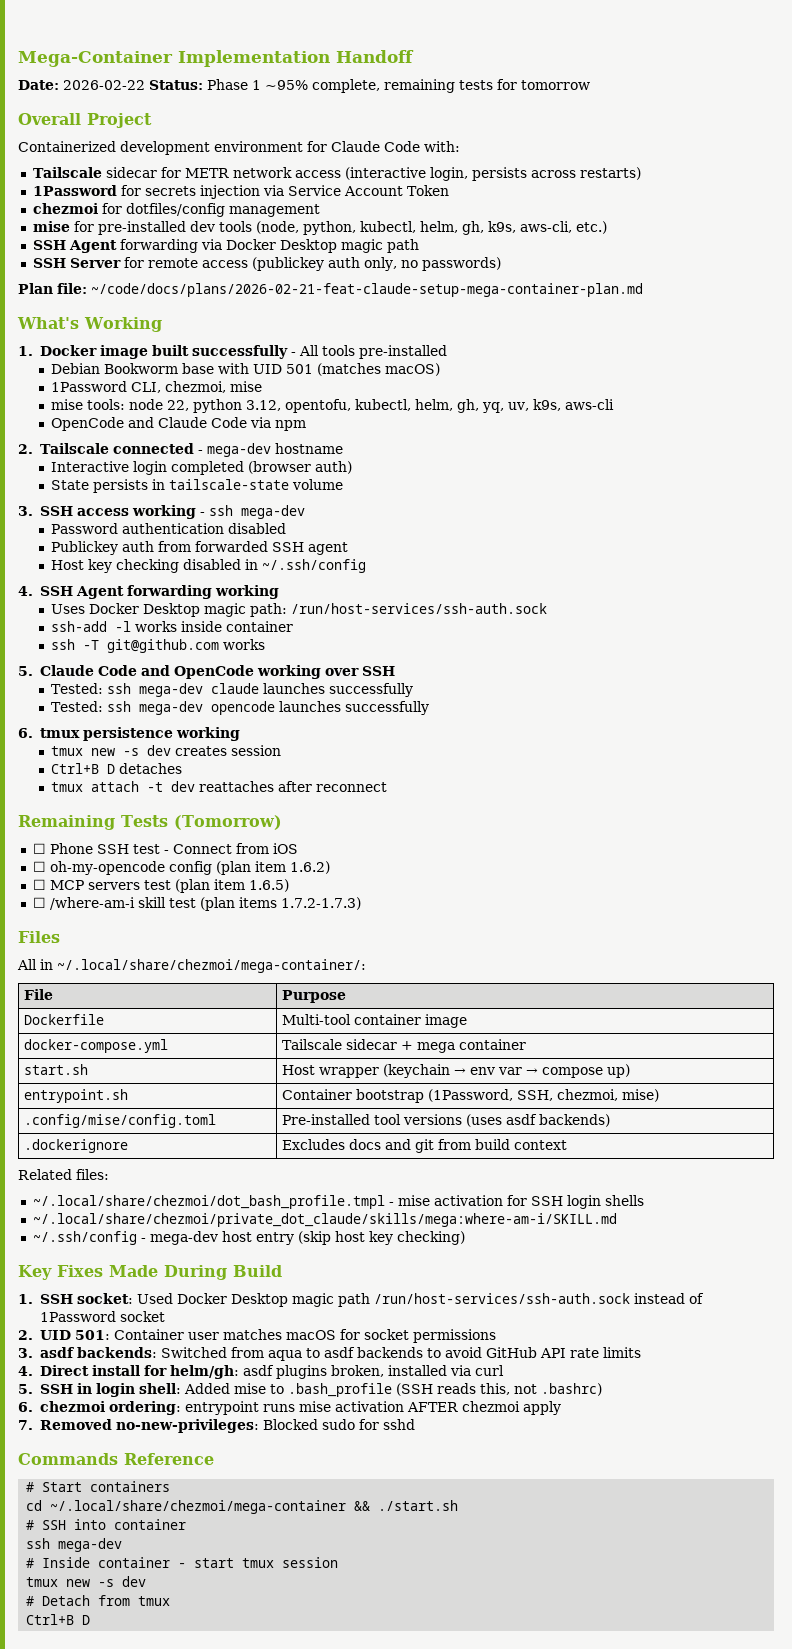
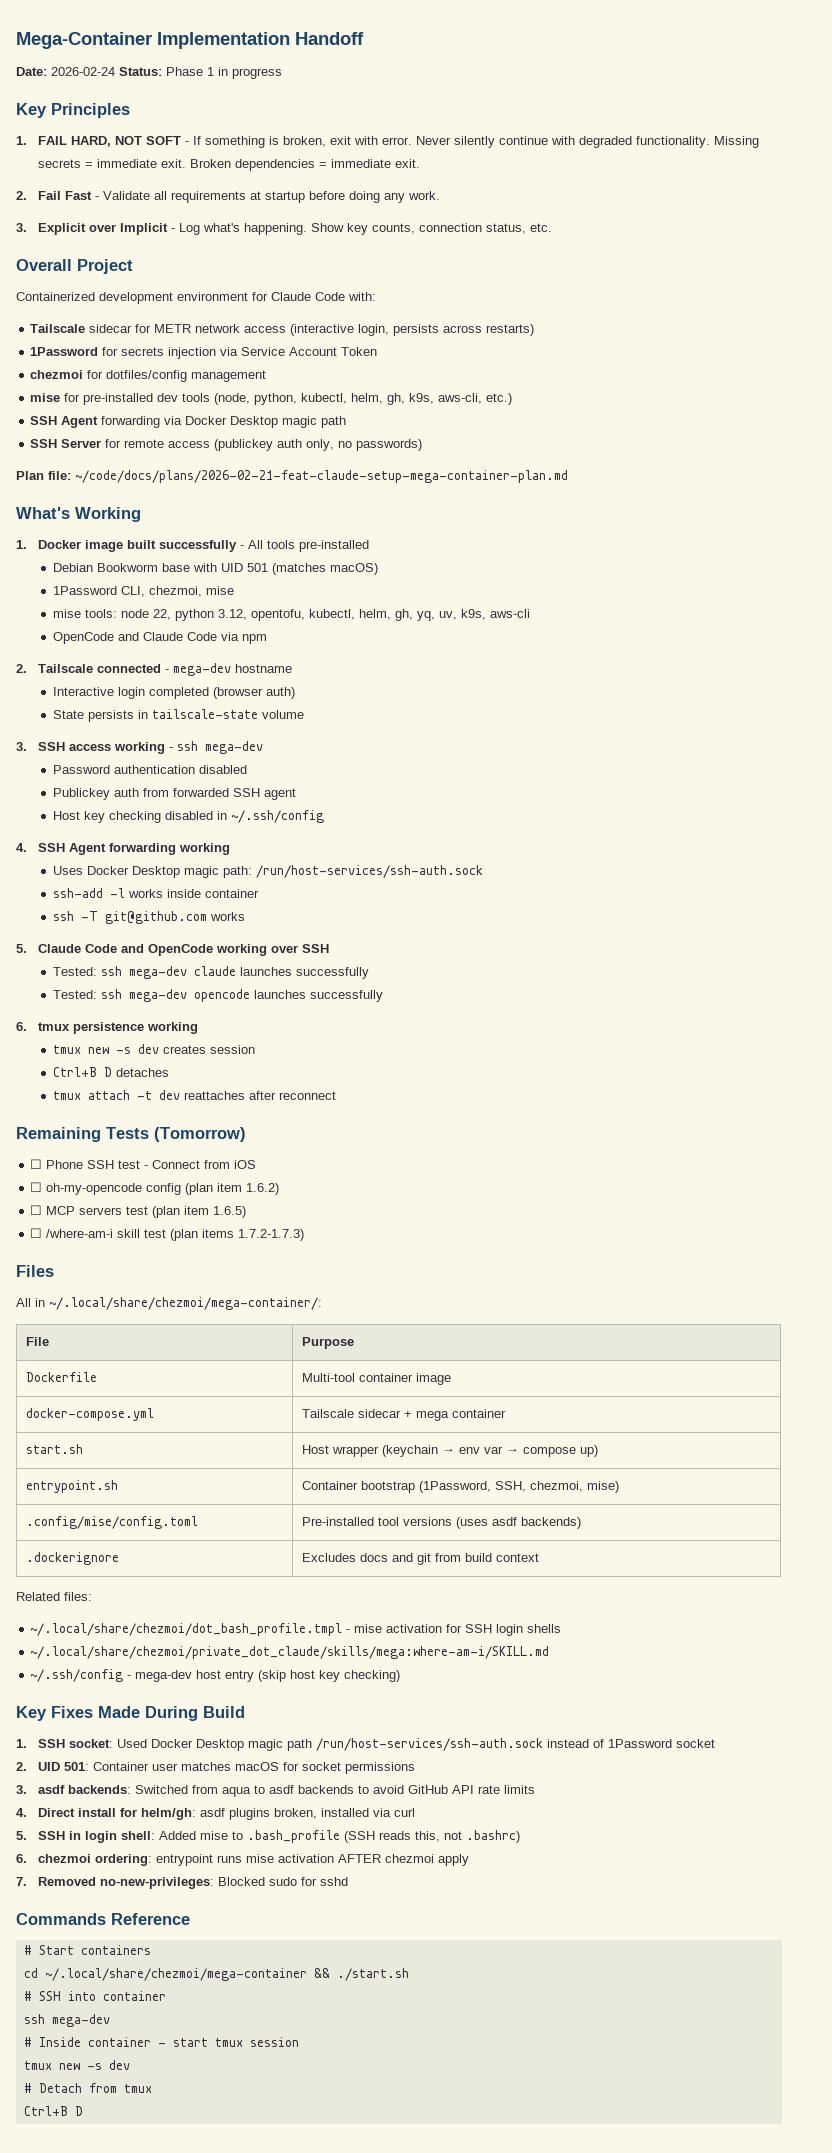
[63,80,145,90] 2026-02-22 -> [51,67,115,76] 2026-02-24
[265,79,590,93] ~95% complete, remaining tests for tomorrow -> [218,67,282,79] [16,103,130,118] [16,136,760,148] [38,159,421,171] [16,191,441,203] [16,223,553,235] in progress // Key Principles // 1. FAIL HARD, NOT SOFT - If something is broken, exit with error. Never silently continue with degraded functionality. Missing secrets = immediate exit. Broken dependencies = immediate exit. // 2. Fail Fast - Validate all requirements at startup before doing any work. // 3. Explicit over Implicit - Log what's happening. Show key counts, connection status, etc.

